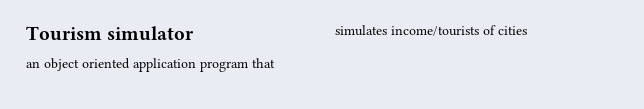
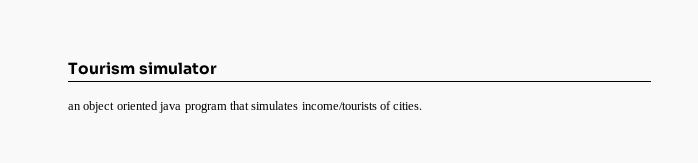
[133,58,196,72] application -> [159,102,182,113] java
[498,26,527,35] cities -> [393,102,423,110] cities.

